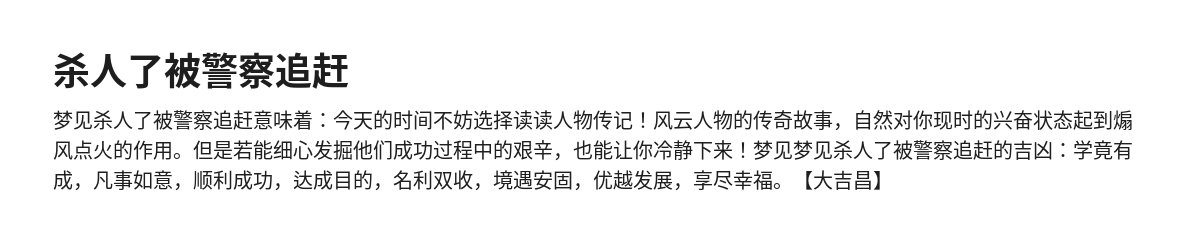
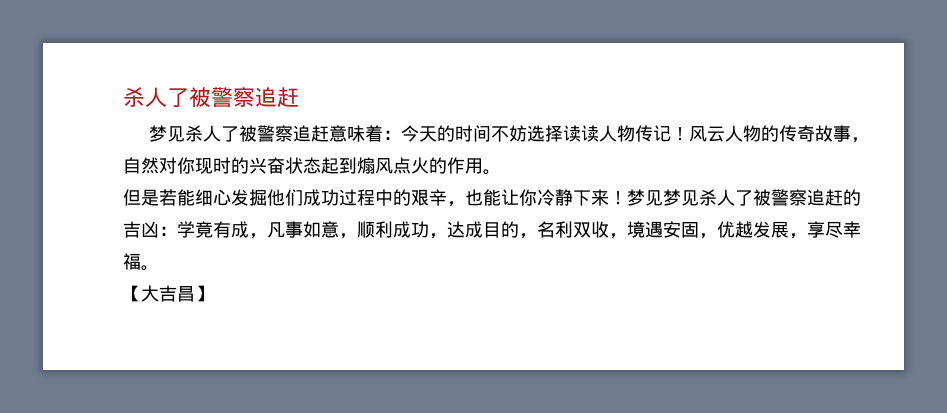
(193, 156) none -> (501, 172) //
(793, 186) none -> (159, 268) //

